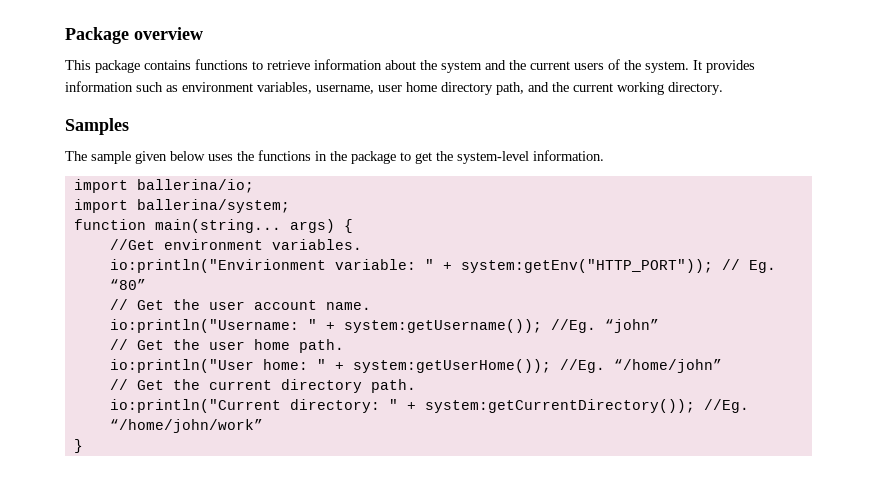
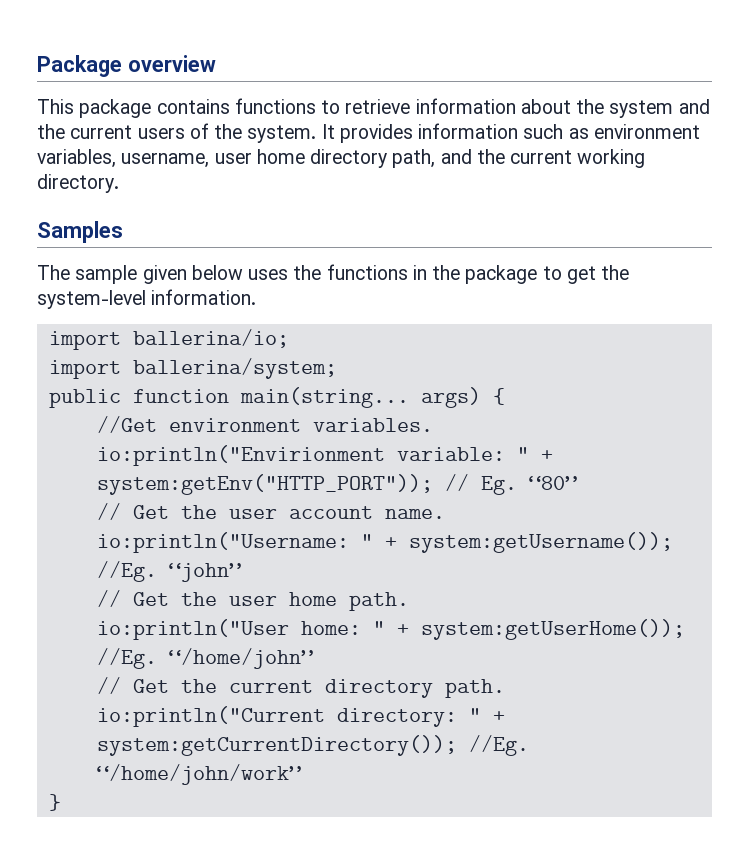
(290, 206) none -> [48,389,121,408] public

